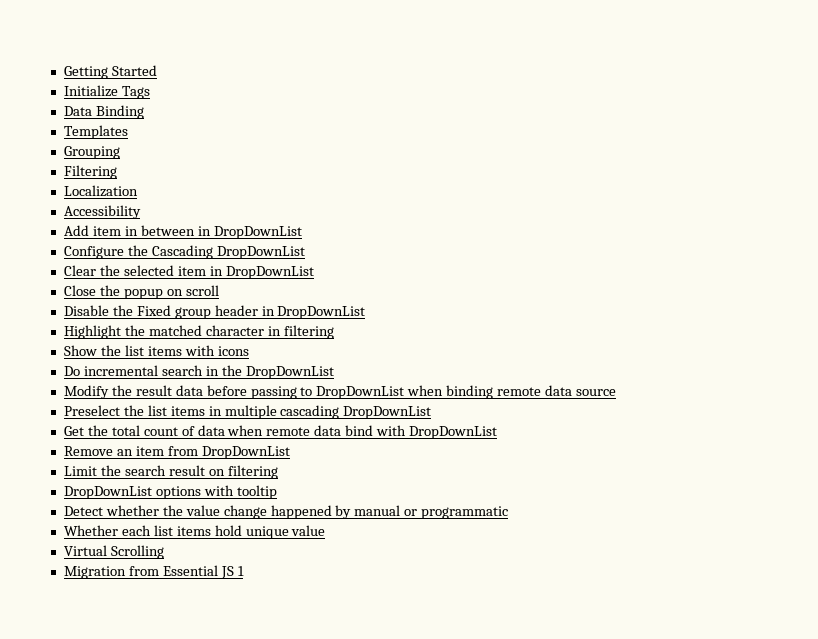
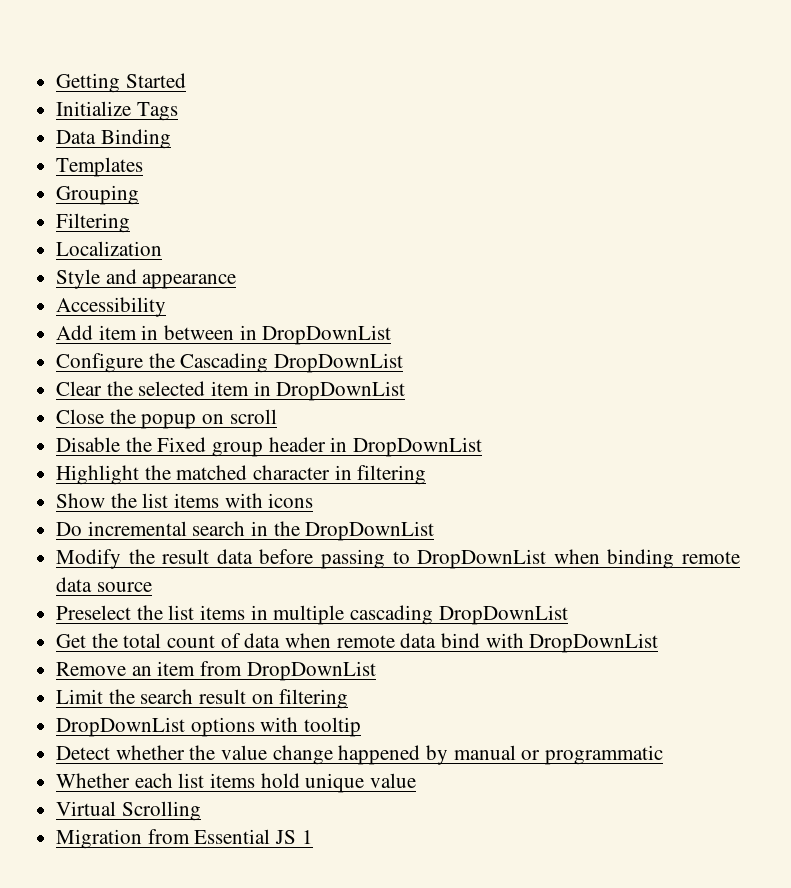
(138, 191) none -> [56,269,237,289] // Style and appearance

